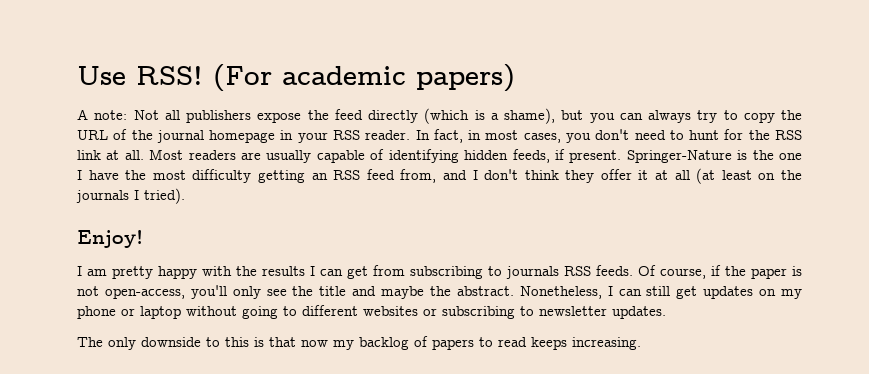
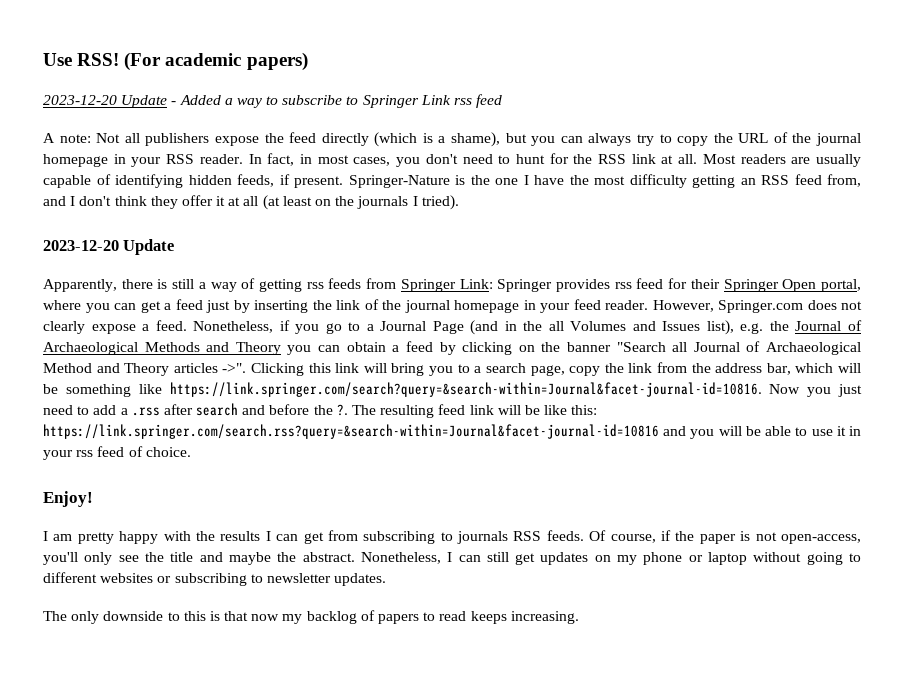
(515, 78) none -> [43,94,503,108] // 2023-12-20 Update - Added a way to subscribe to Springer Link rss feed
(185, 196) none -> [43,239,175,255] [43,278,861,292] [43,299,862,313] [43,320,862,335] [43,341,861,355] [43,362,861,376] [43,382,863,397] [43,403,598,418] [43,424,861,439] [43,446,191,460] // 2023-12-20 Update // Apparently, there is still a way of getting rss feeds from Springer Link: Springer provides rss feed for their Springer Open portal, where you can get a feed just by inserting the link of the journal homepage in your feed reader. However, Springer.com does not clearly expose a feed. Nonetheless, if you go to a Journal Page (and in the all Volumes and Issues list), e.g. the Journal of Archaeological Methods and Theory you can obtain a feed by clicking on the banner "Search all Journal of Archaeological Method and Theory articles ->". Clicking this link will bring you to a search page, copy the link from the address bar, which will be something like https://link.springer.com/search?query=&search-within=Journal&facet-journal-id=10816. Now you just need to add a .rss after search and before the ?. The resulting feed link will be like this: https://link.springer.com/search.rss?query=&search-within=Journal&facet-journal-id=10816 and you will be able to use it in your rss feed of choice.

